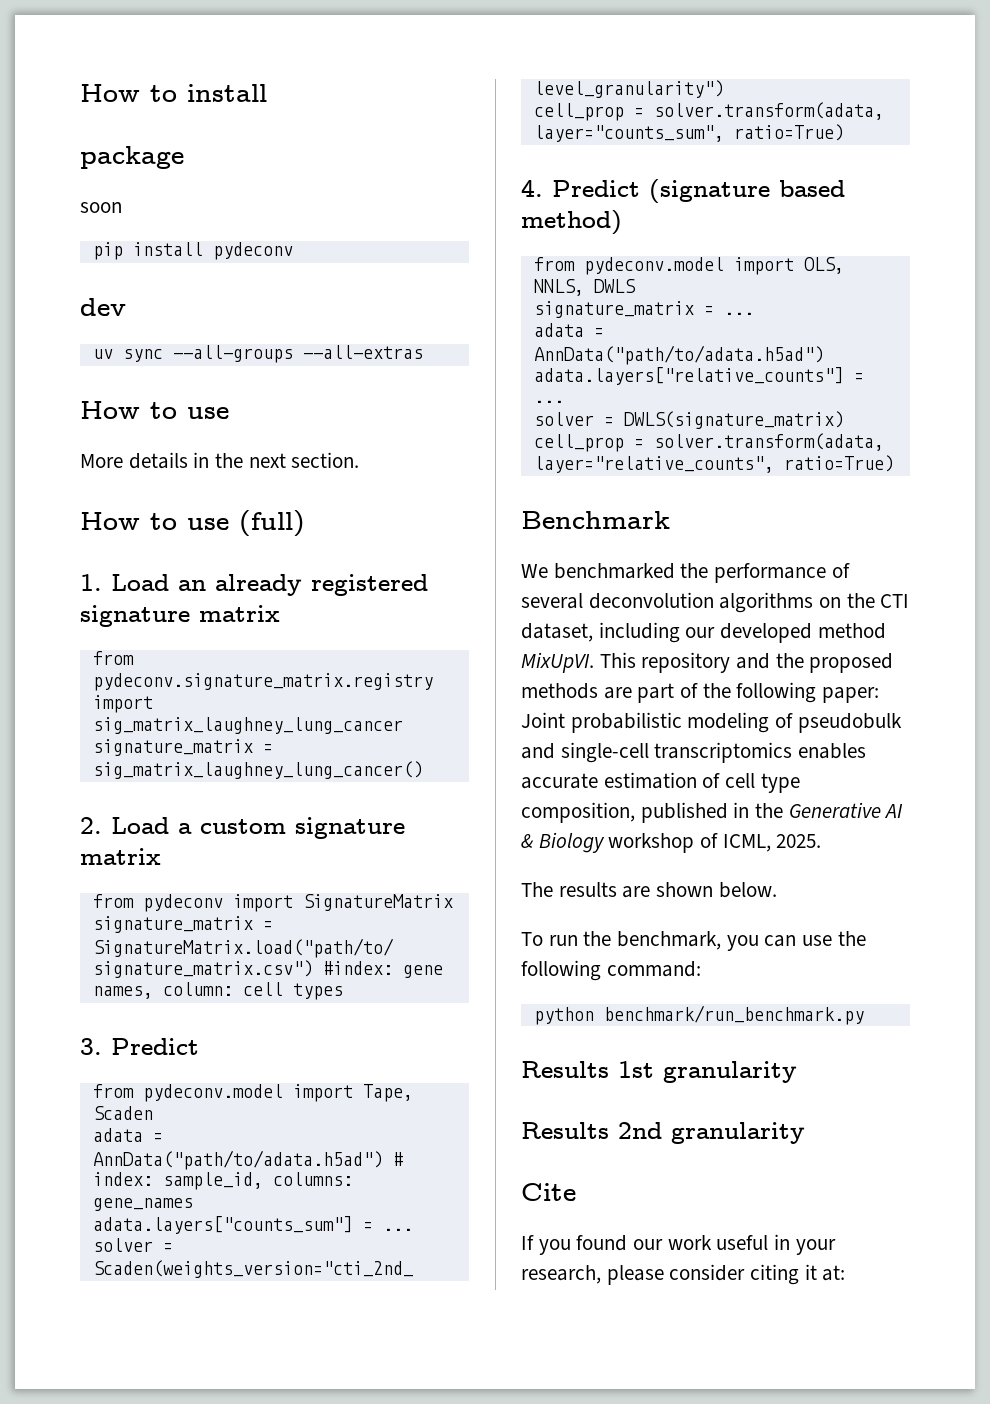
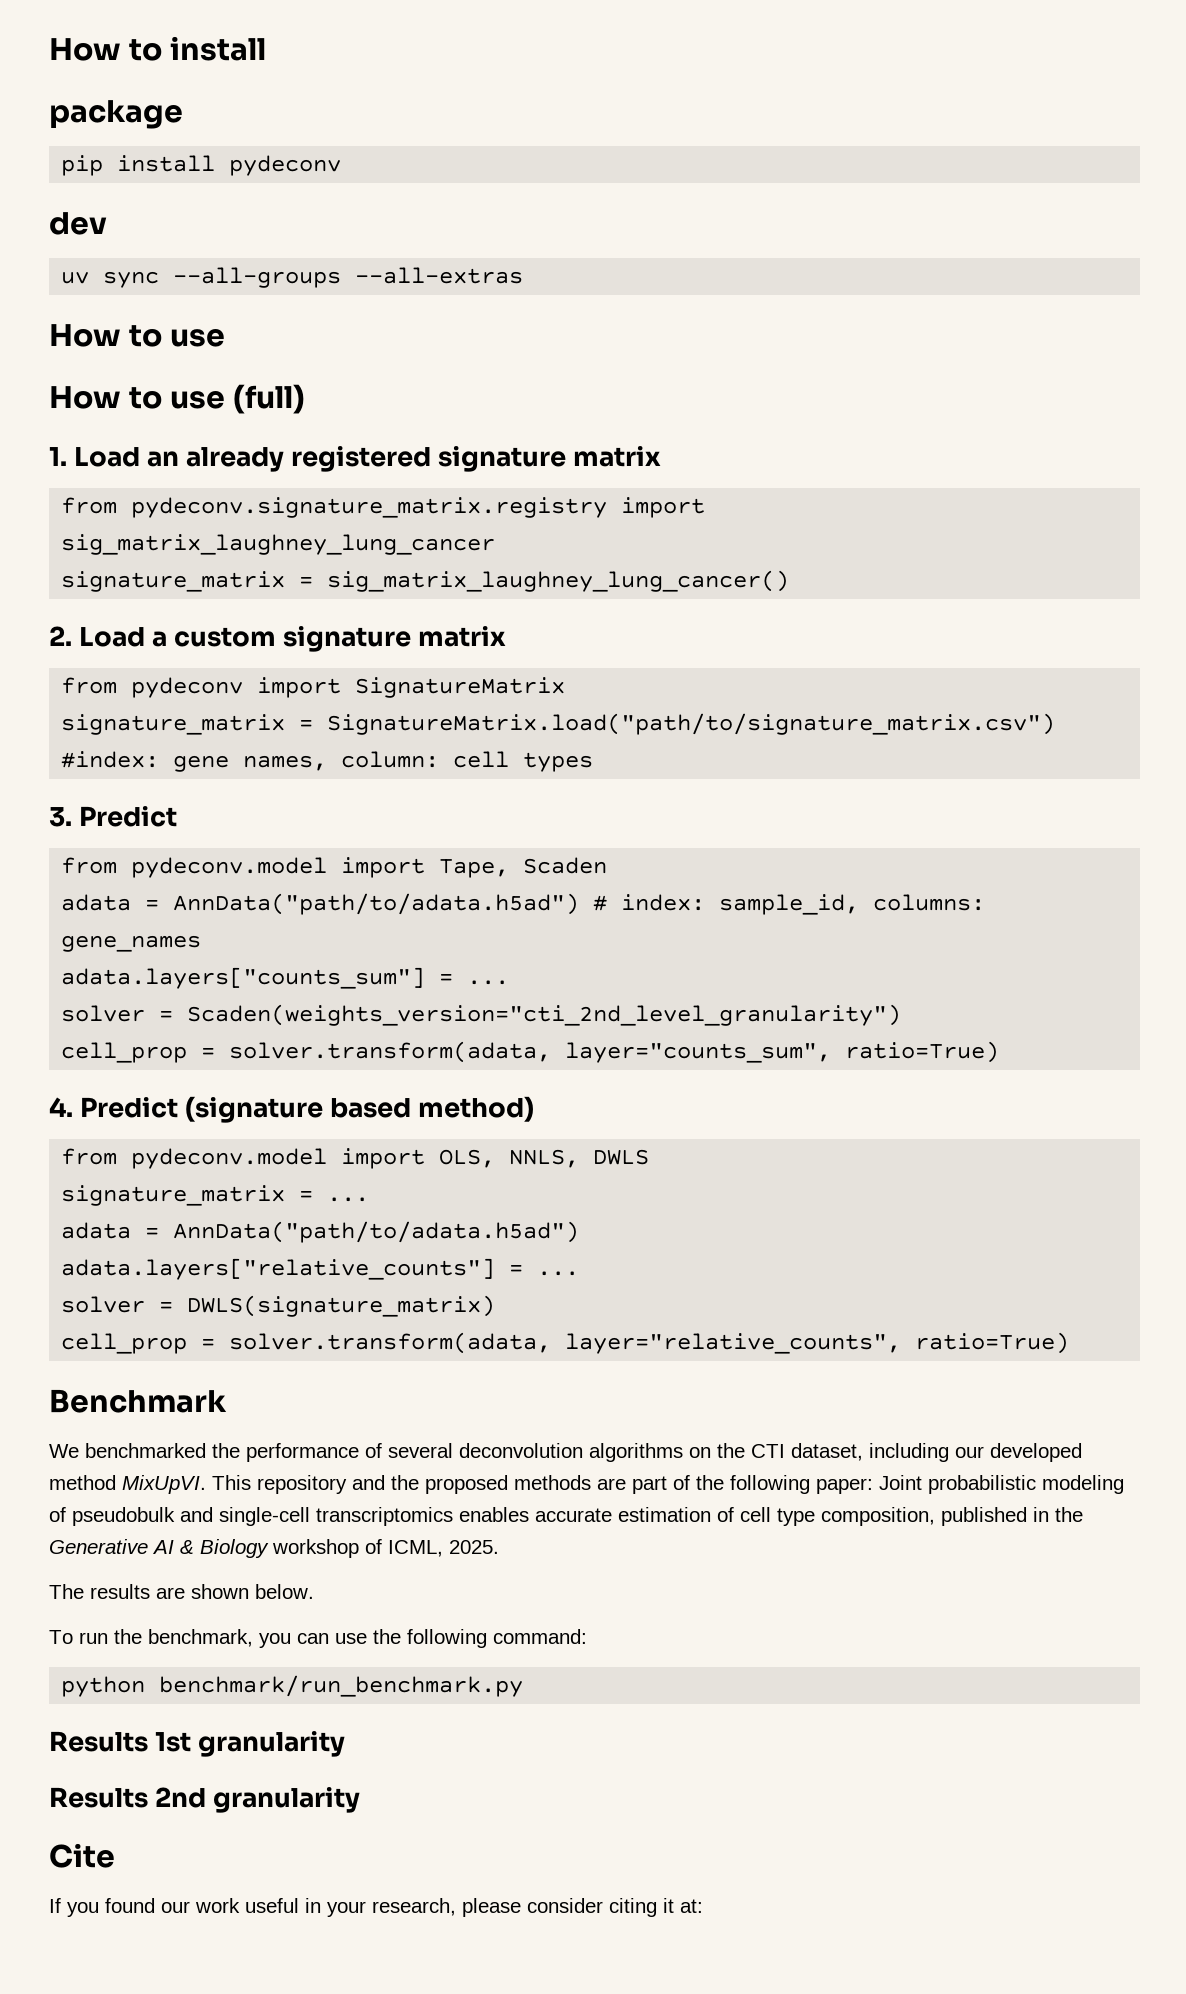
[80,202,122,213] // soon -> (183, 114) none
[80,452,360,469] // More details in the next section. -> (226, 338) none

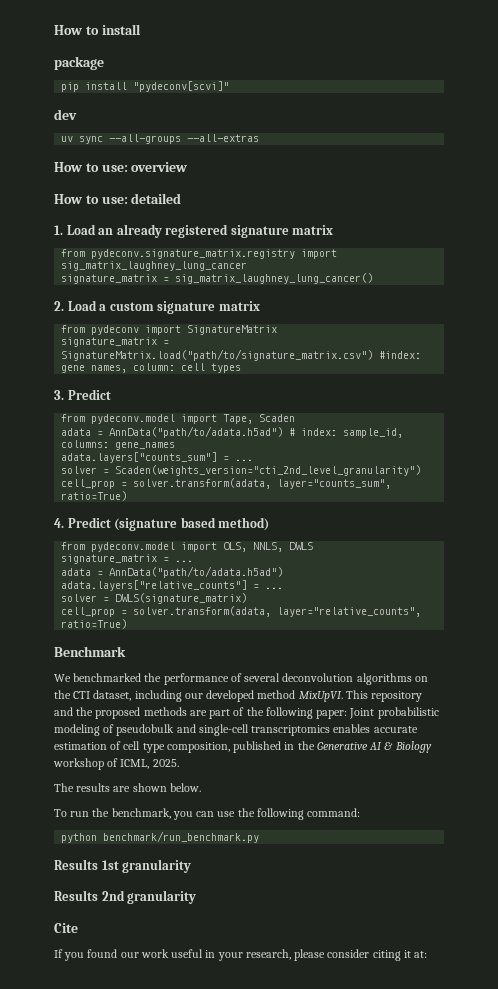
[229,155,342,176] pydeconv -> [133,81,230,92] "pydeconv[scvi]"
[170,329,226,347] [49,384,306,414] use // How to use (full) -> [101,162,188,172] [54,193,182,204] use: overview // How to use: detailed

